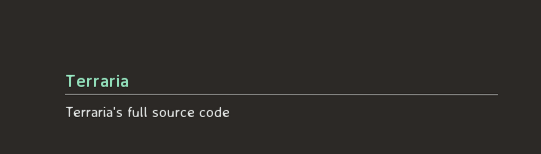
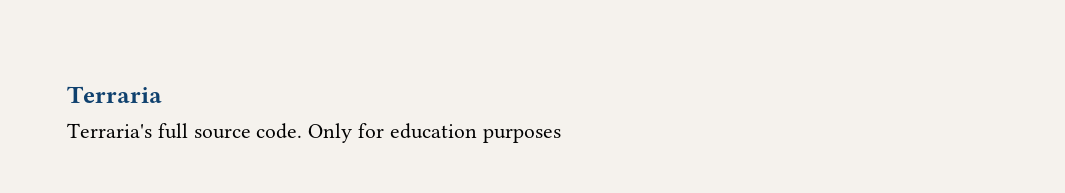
[197,106,230,117] code -> [256,123,561,143] code. Only for education purposes

